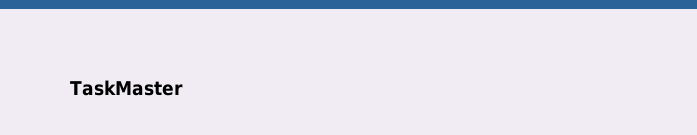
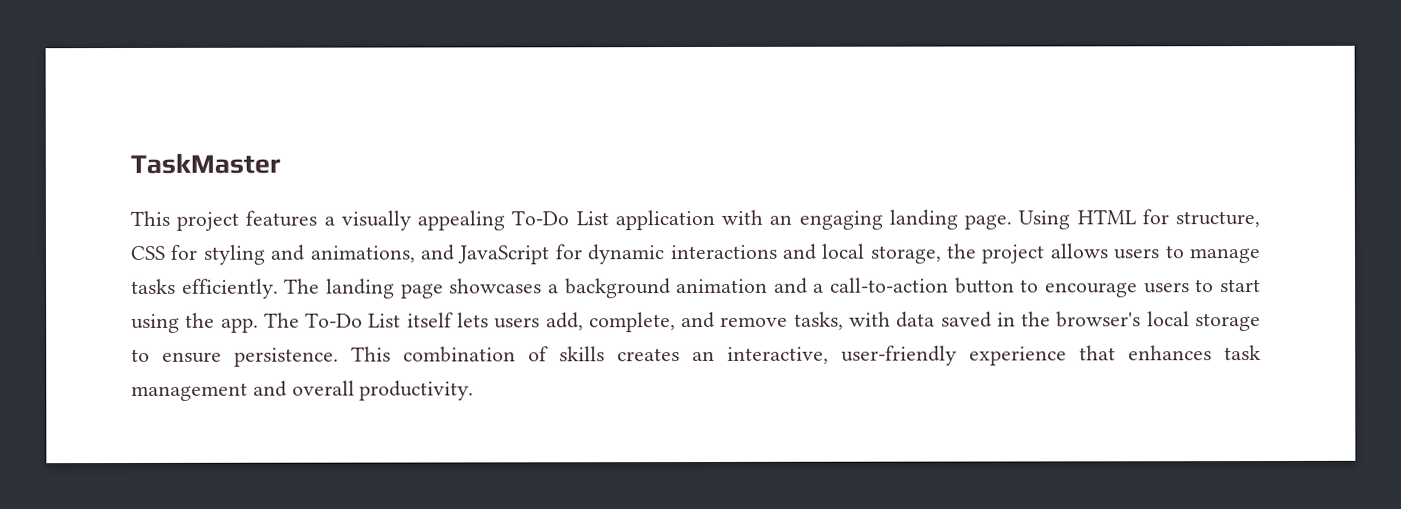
(183, 88) none -> [130,209,1261,231] [130,243,1262,265] [131,277,1261,299] [131,311,1262,333] [131,345,1261,367] [131,380,475,401] // This project features a visually appealing To-Do List application with an engaging landing page. Using HTML for structure, CSS for styling and animations, and JavaScript for dynamic interactions and local storage, the project allows users to manage tasks efficiently. The landing page showcases a background animation and a call-to-action button to encourage users to start using the app. The To-Do List itself lets users add, complete, and remove tasks, with data saved in the browser's local storage to ensure persistence. This combination of skills creates an interactive, user-friendly experience that enhances task management and overall productivity.

